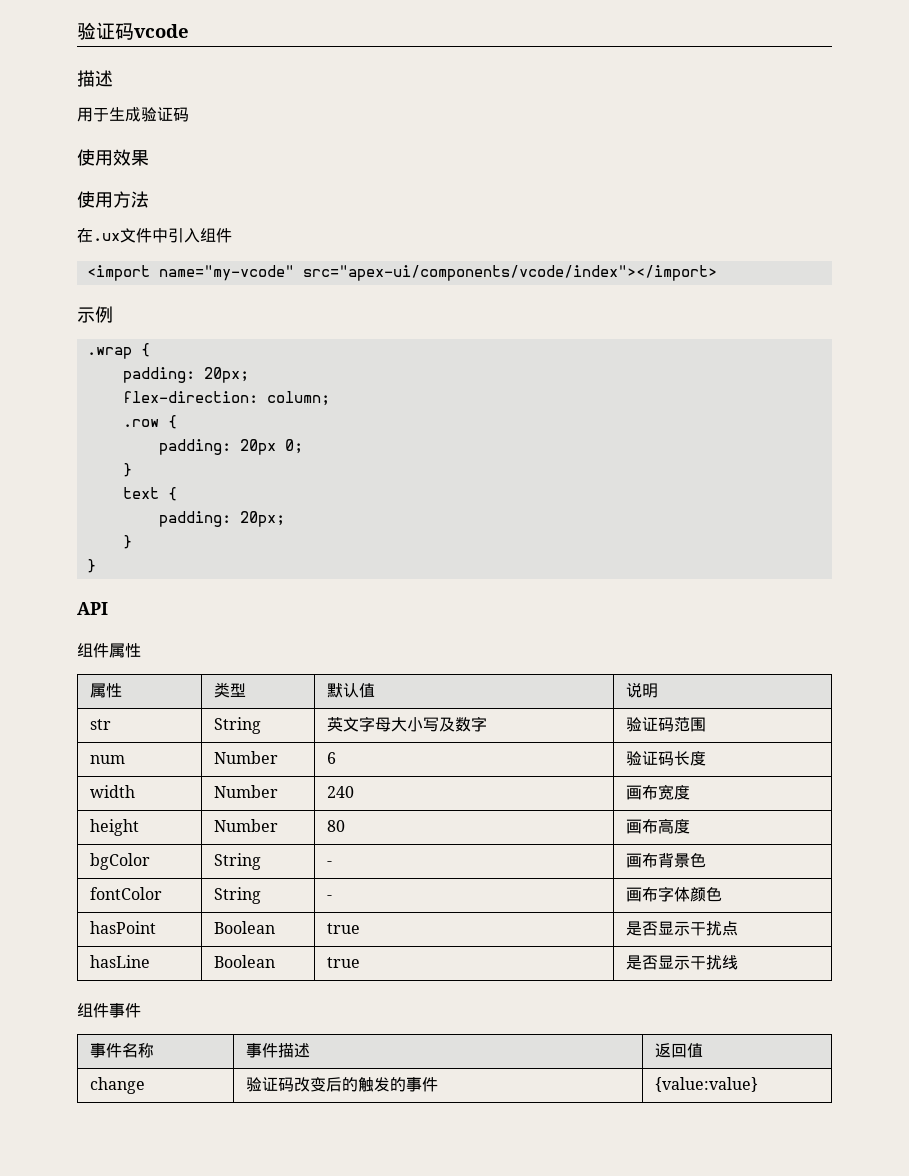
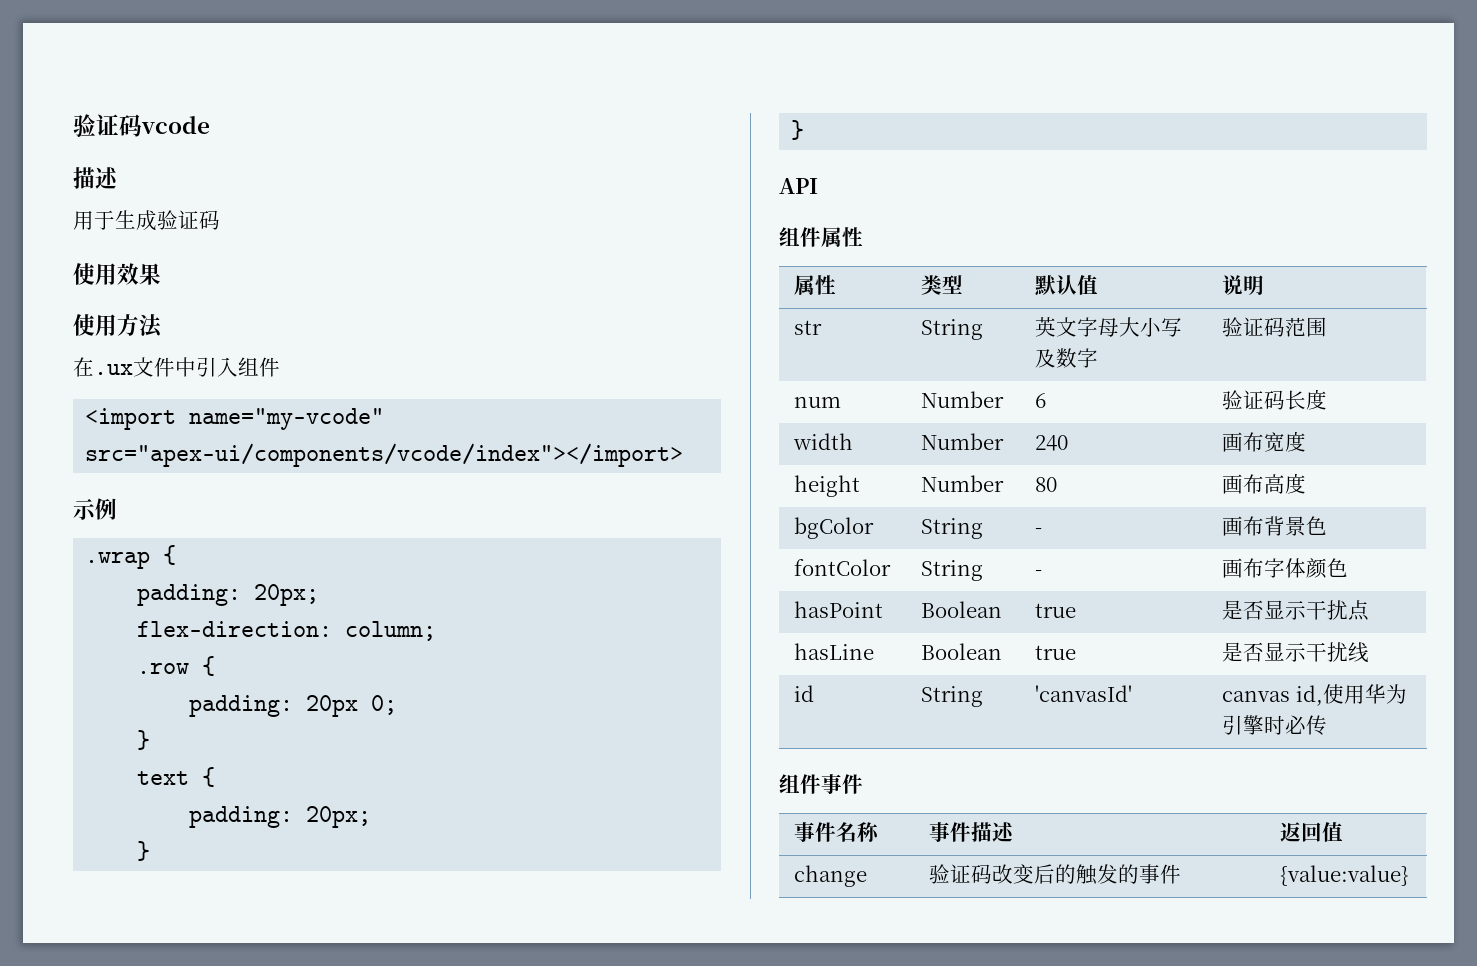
(738, 962) none -> [794,685,815,702] [921,686,984,707] [1035,685,1133,702] [1222,684,1407,706] [1222,715,1328,735] // id | String | 'canvasId' | canvas id,使用华为引擎时必传

